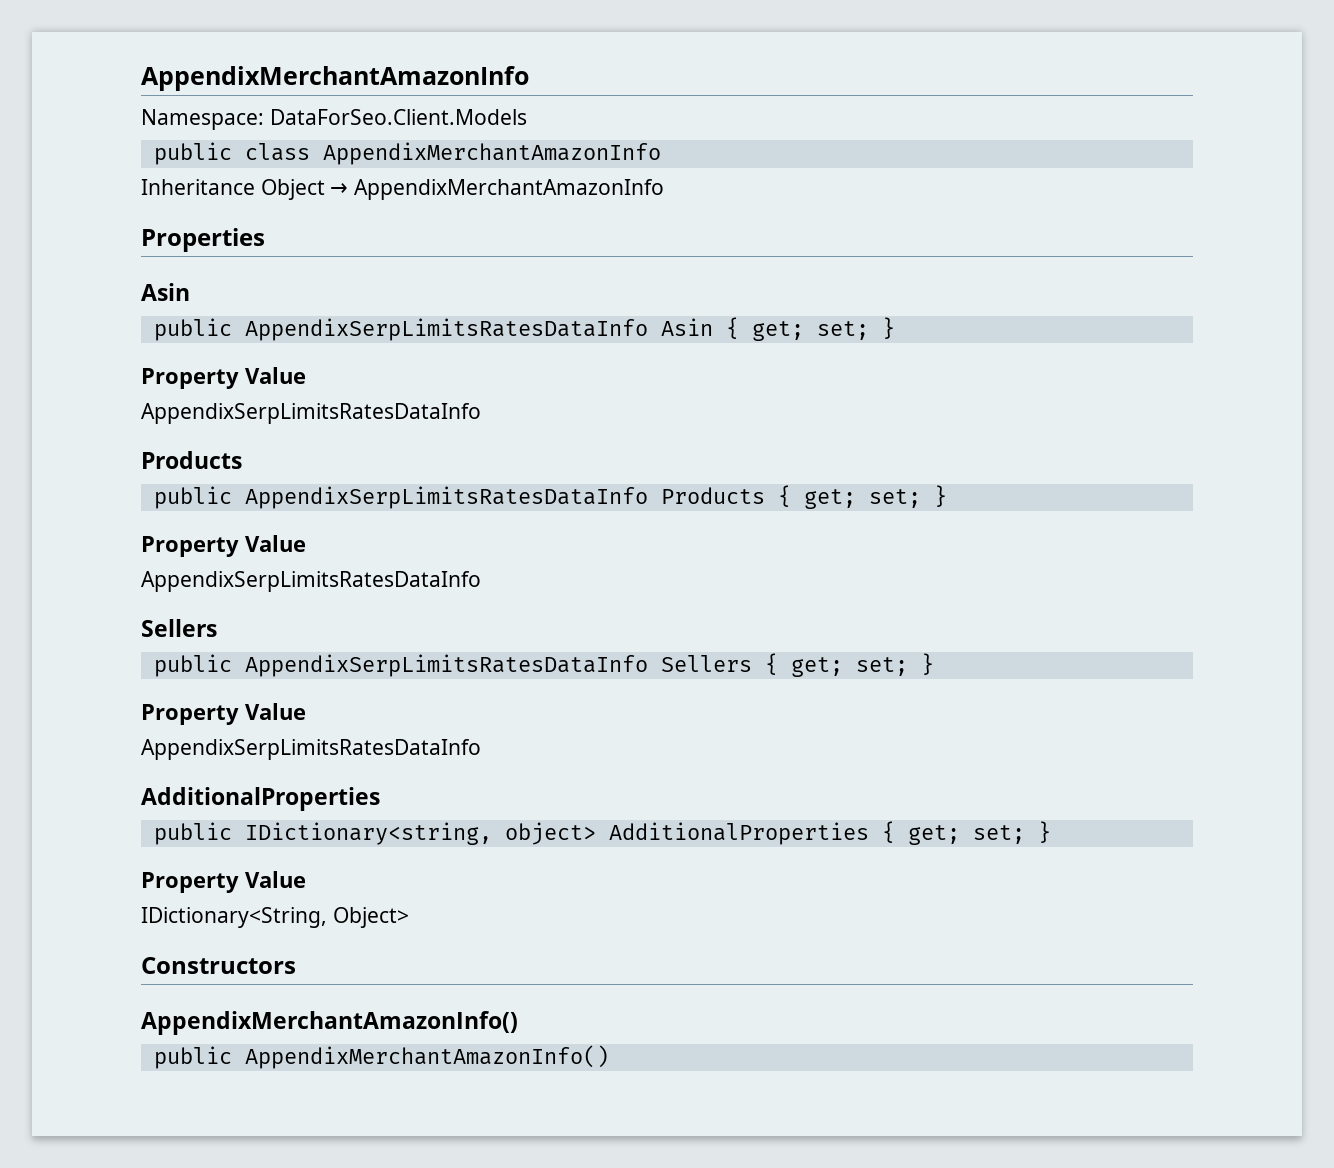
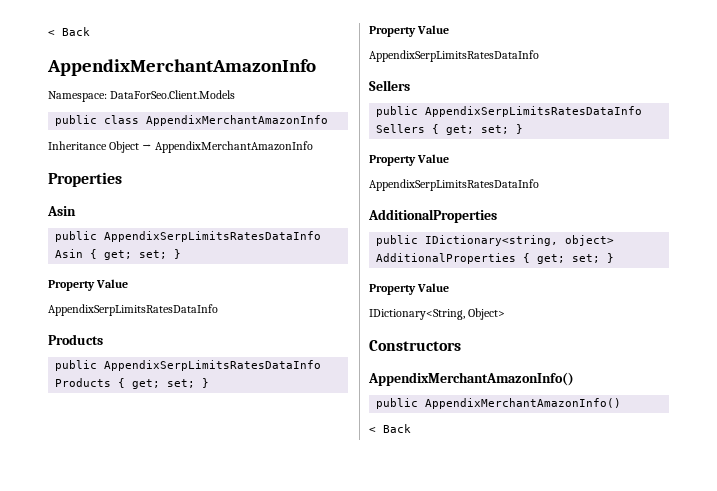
(141, 78) none -> [48,27,90,36] < Back //
(609, 1057) none -> [369,424,411,433] // < Back

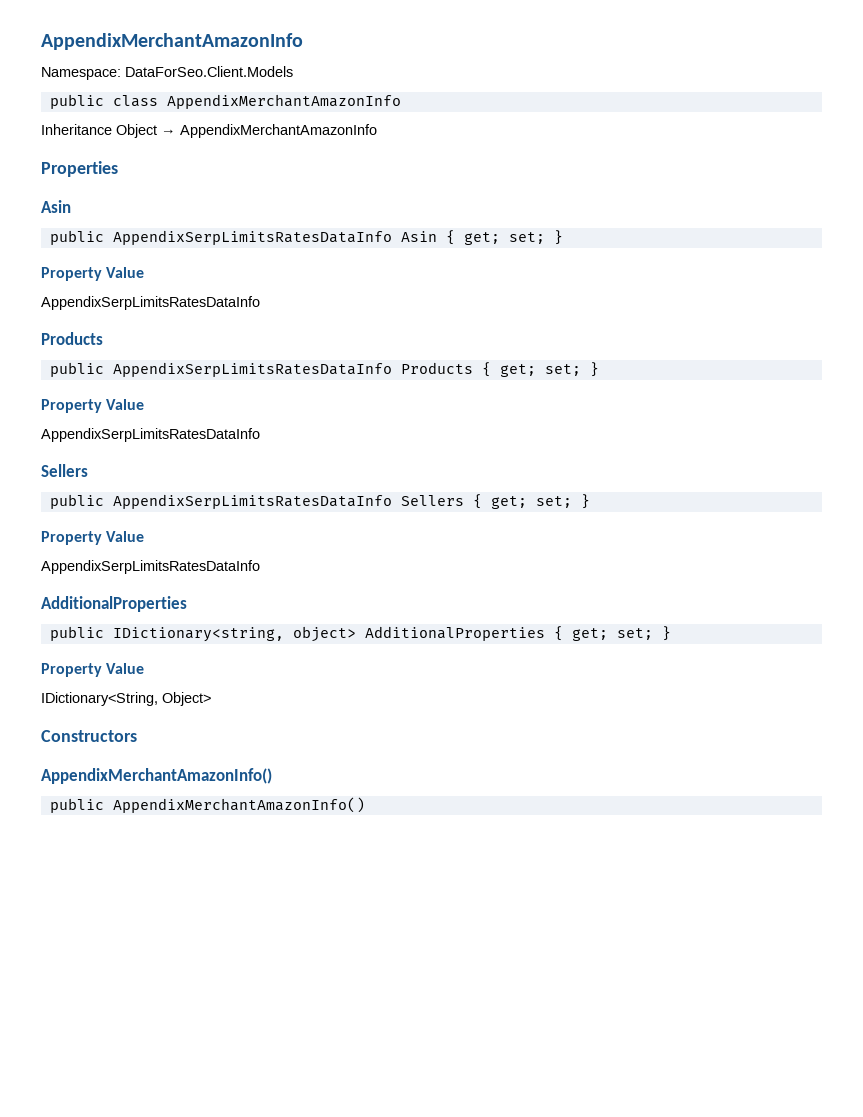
[48,27,90,36] < Back // -> (41, 41) none
[369,424,411,433] // < Back -> (365, 805) none

